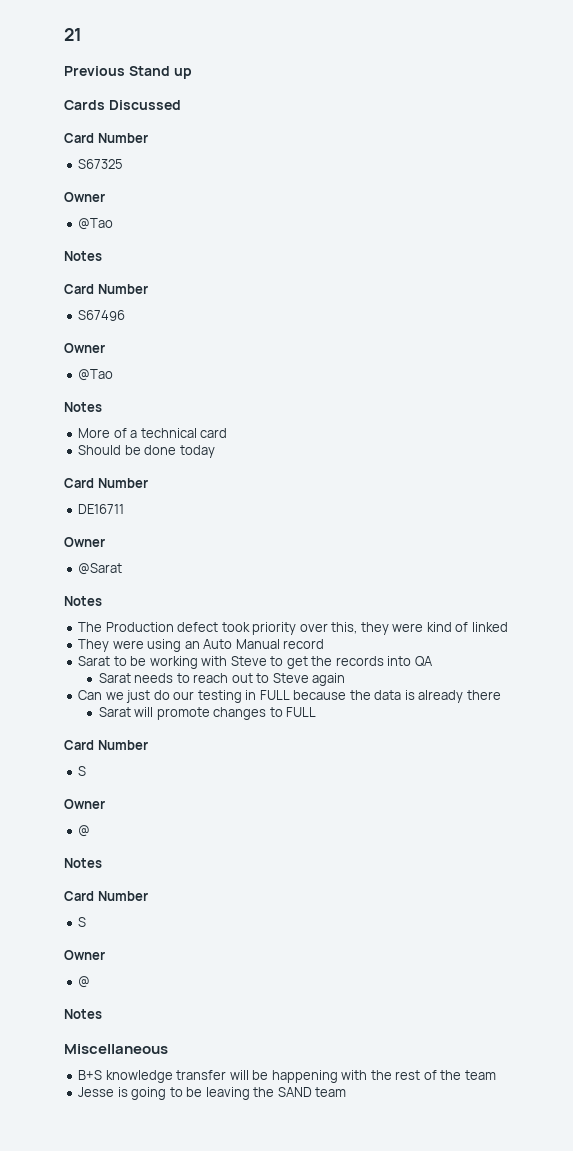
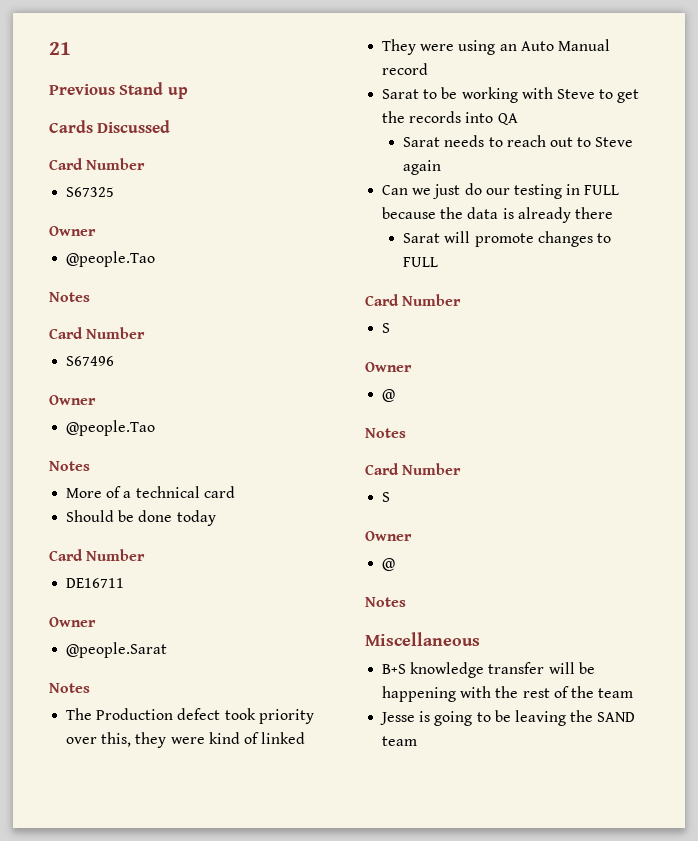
[78,218,114,230] @Tao -> [66,251,156,267] @people.Tao
[78,369,114,381] @Tao -> [66,420,156,436] @people.Tao
[78,563,123,575] @Sarat -> [66,642,168,658] @people.Sarat

